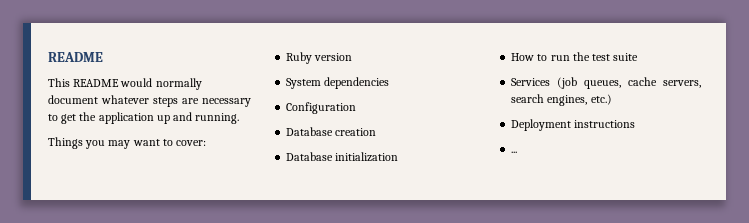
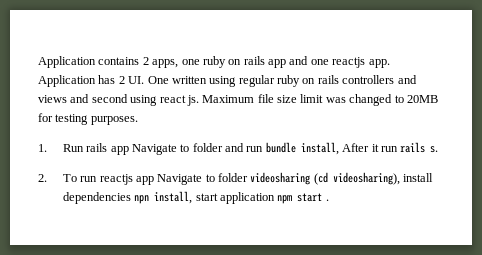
[48,52,103,62] [48,78,202,90] [48,95,251,107] [48,112,240,124] [48,137,207,149] [286,52,353,64] [286,77,390,89] [286,102,357,114] [286,127,377,136] [286,152,399,162] [511,52,639,61] [511,77,701,89] [511,94,612,106] [511,119,636,131] [511,151,518,153] README // This README would normally document whatever steps are necessary to get the application up and running. // Things you may want to cover: // Ruby version // System dependencies // Configuration // Database creation // Database initialization // How to run the test suite // Services (job queues, cache servers, search engines, etc.) // Deployment instructions // ... -> [38,56,390,68] [38,75,417,87] [38,94,438,106] [38,113,138,125] [38,142,439,155] [38,172,434,185] [62,191,329,204] Application contains 2 apps, one ruby on rails app and one reactjs app. Application has 2 UI. One written using regular ruby on rails controllers and views and second using react js. Maximum file size limit was changed to 20MB for testing purposes. // 1. Run rails app Navigate to folder and run bundle install, After it run rails s. // 2. To run reactjs app Navigate to folder videosharing (cd videosharing), install dependencies npn install, start application npm start .

